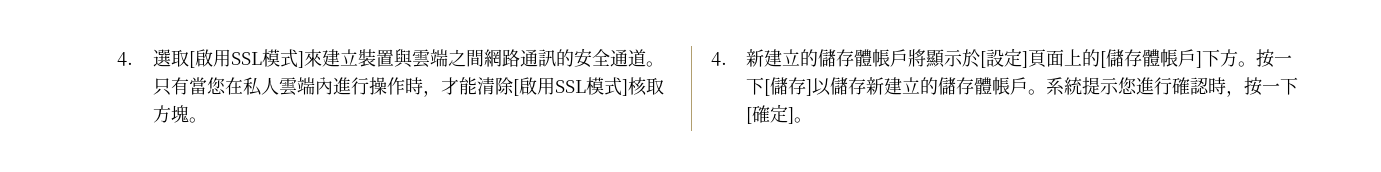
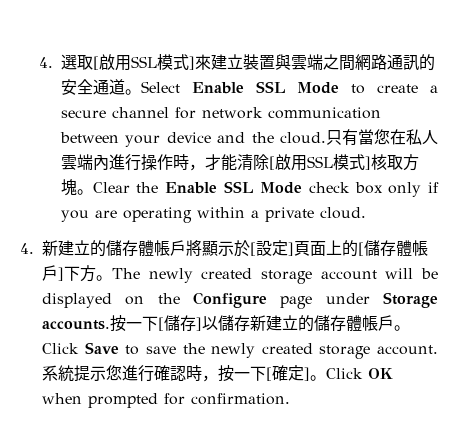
(664, 64) none -> [140,81,438,94] [60,107,381,119] [59,132,327,147] Select Enable SSL Mode to create a secure channel for network communication between your device and the cloud.
(207, 120) none -> [92,181,439,197] [60,207,366,223] Clear the Enable SSL Mode check box only if you are operating within a private cloud.
(1257, 64) none -> [112,268,439,284] [42,292,438,309] [42,320,110,330] The newly created storage account will be displayed on the Configure page under Storage accounts.
(1047, 92) none -> [42,342,438,359] Click Save to save the newly created storage account.
(813, 120) none -> [326,368,393,379] [42,393,290,408] Click OK when prompted for confirmation.

